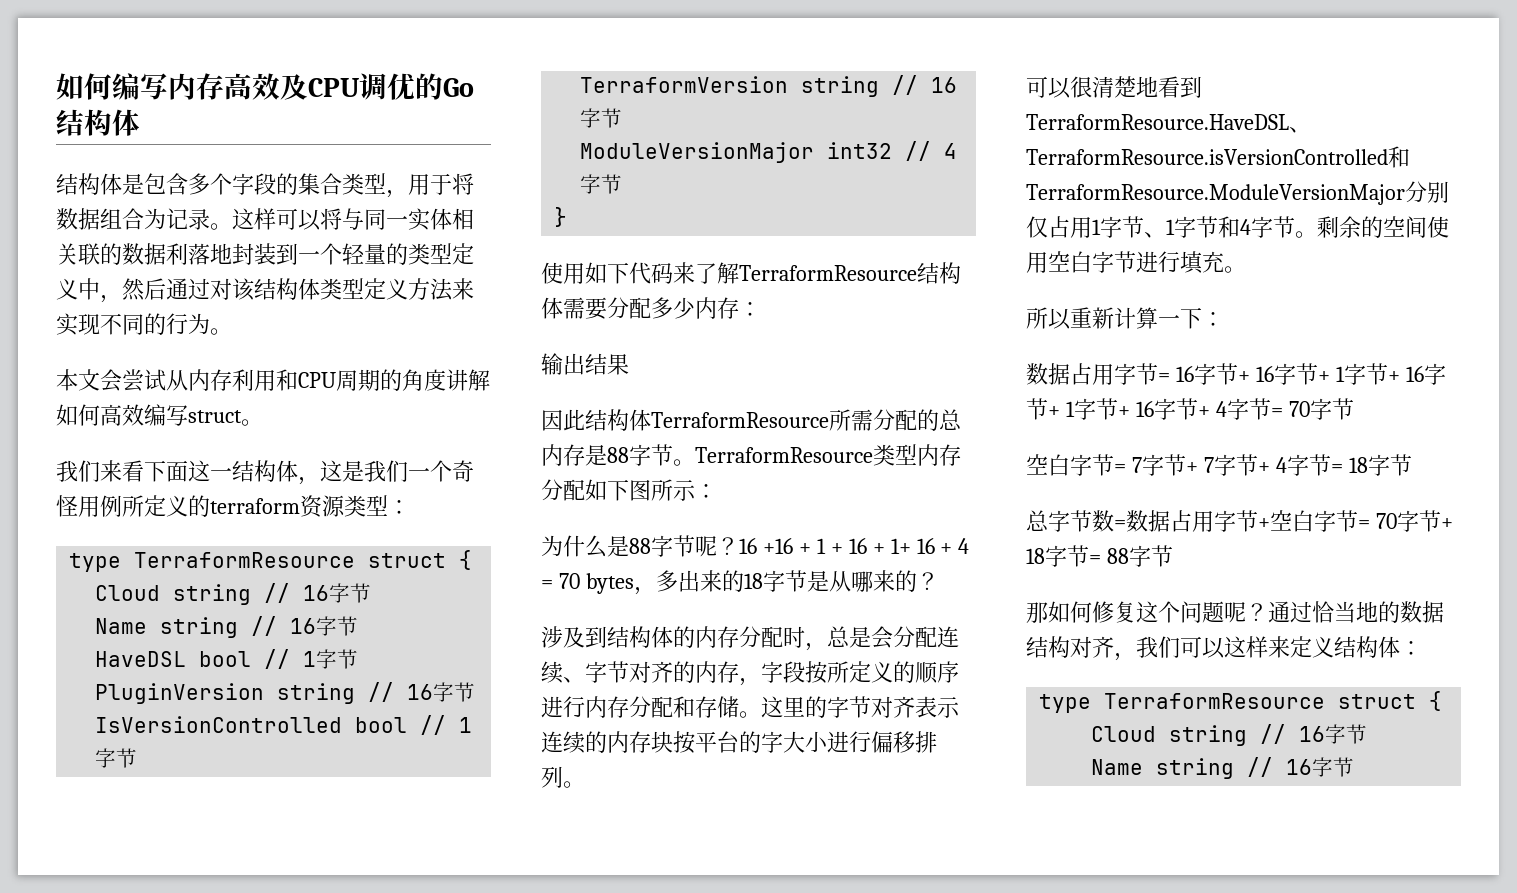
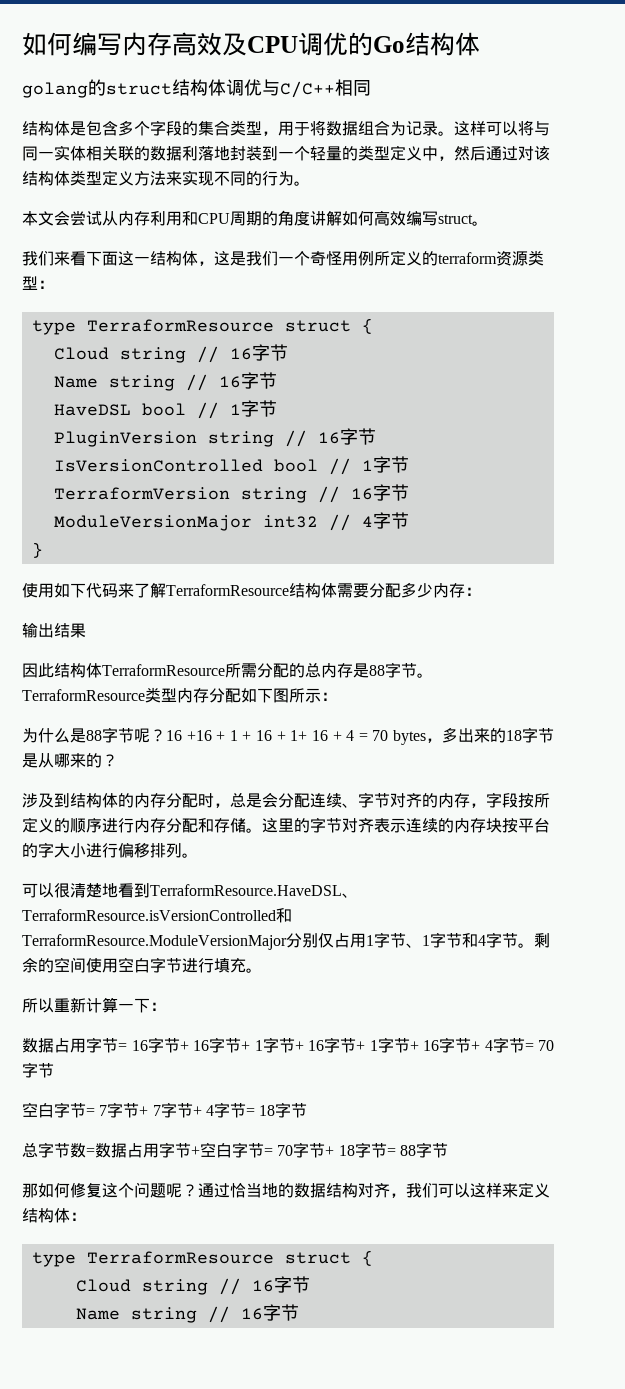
(140, 122) none -> [22,79,371,98] // golang的struct结构体调优与C/C++相同

